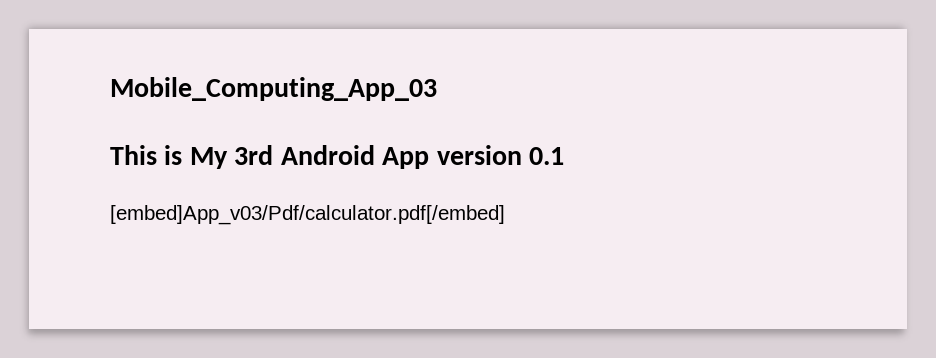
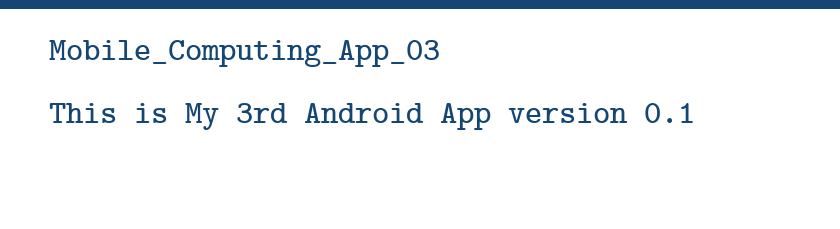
[110,205,505,225] // [embed]App_v03/Pdf/calculator.pdf[/embed] -> (695, 113) none

